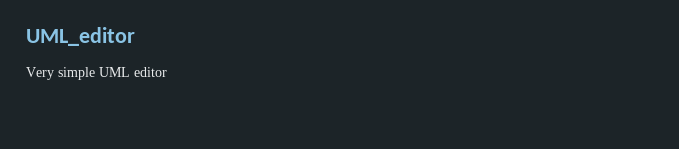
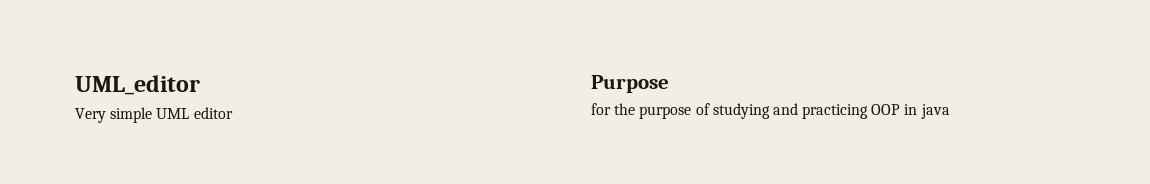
(167, 72) none -> [591,75,669,93] [591,103,950,119] // Purpose // for the purpose of studying and practicing OOP in java

